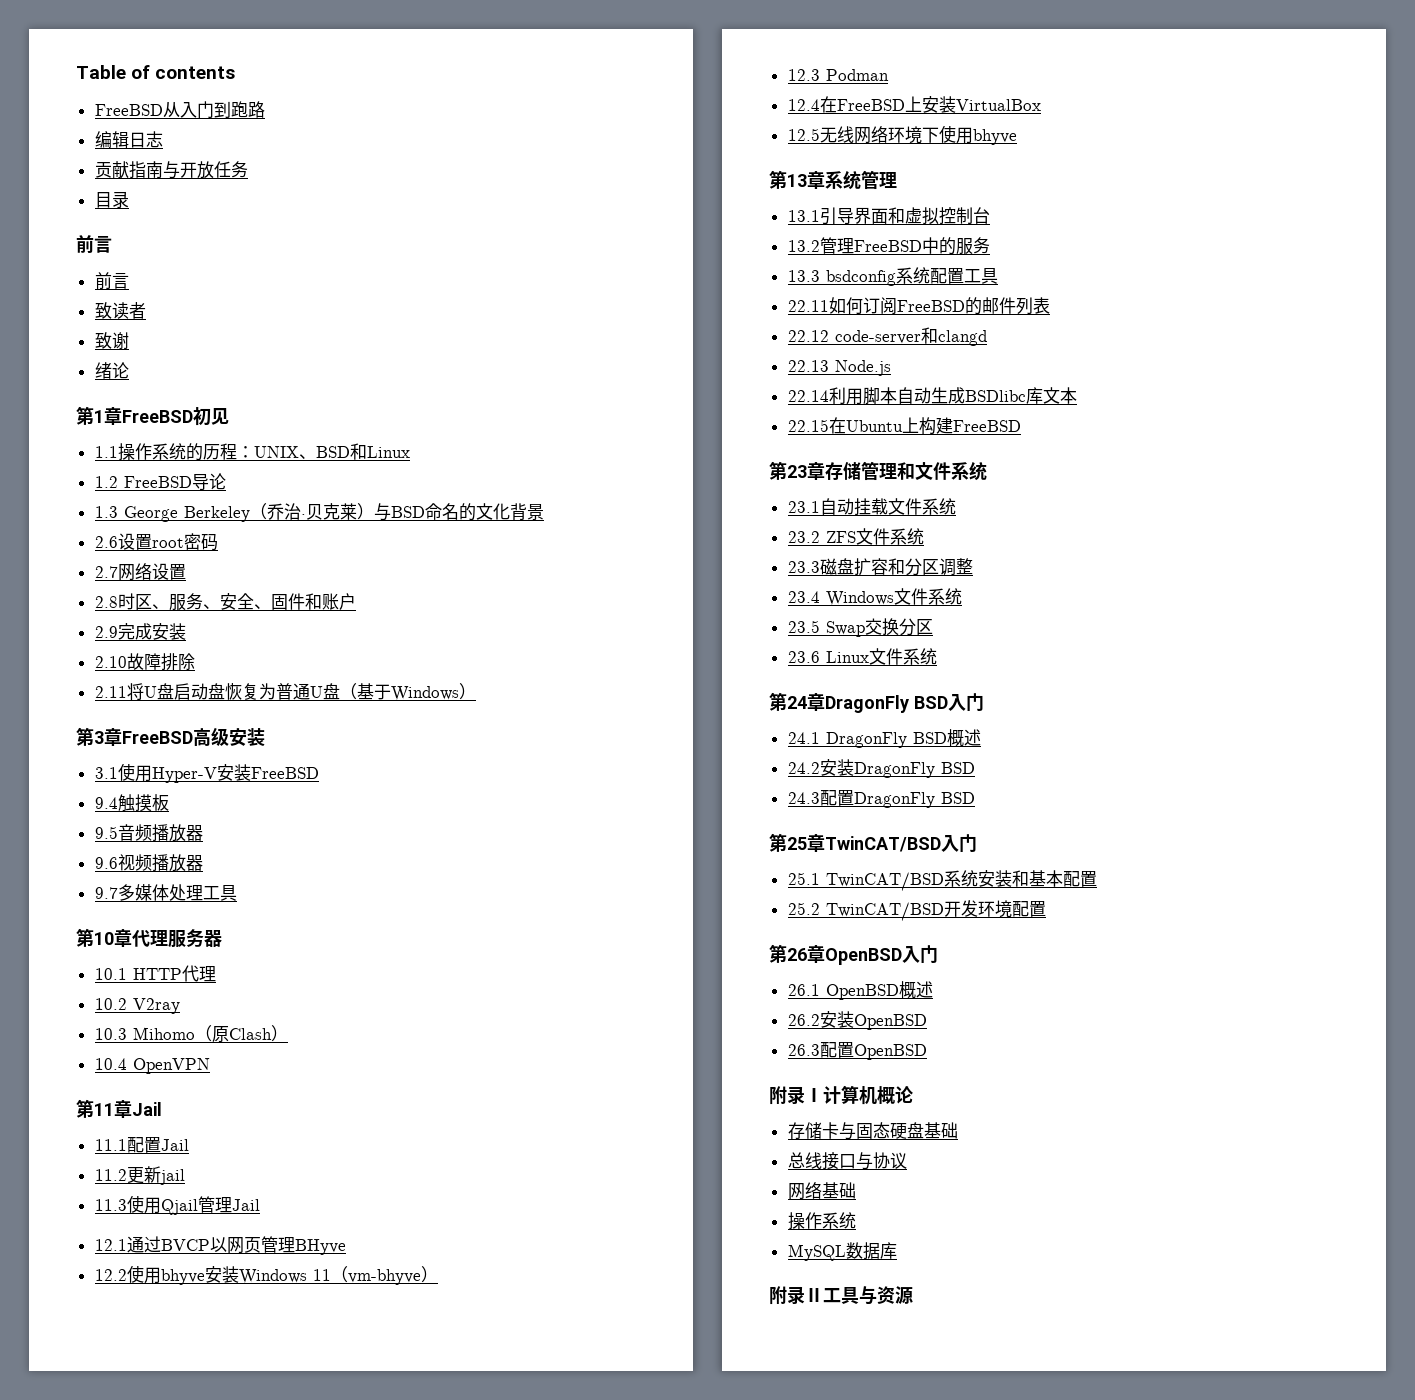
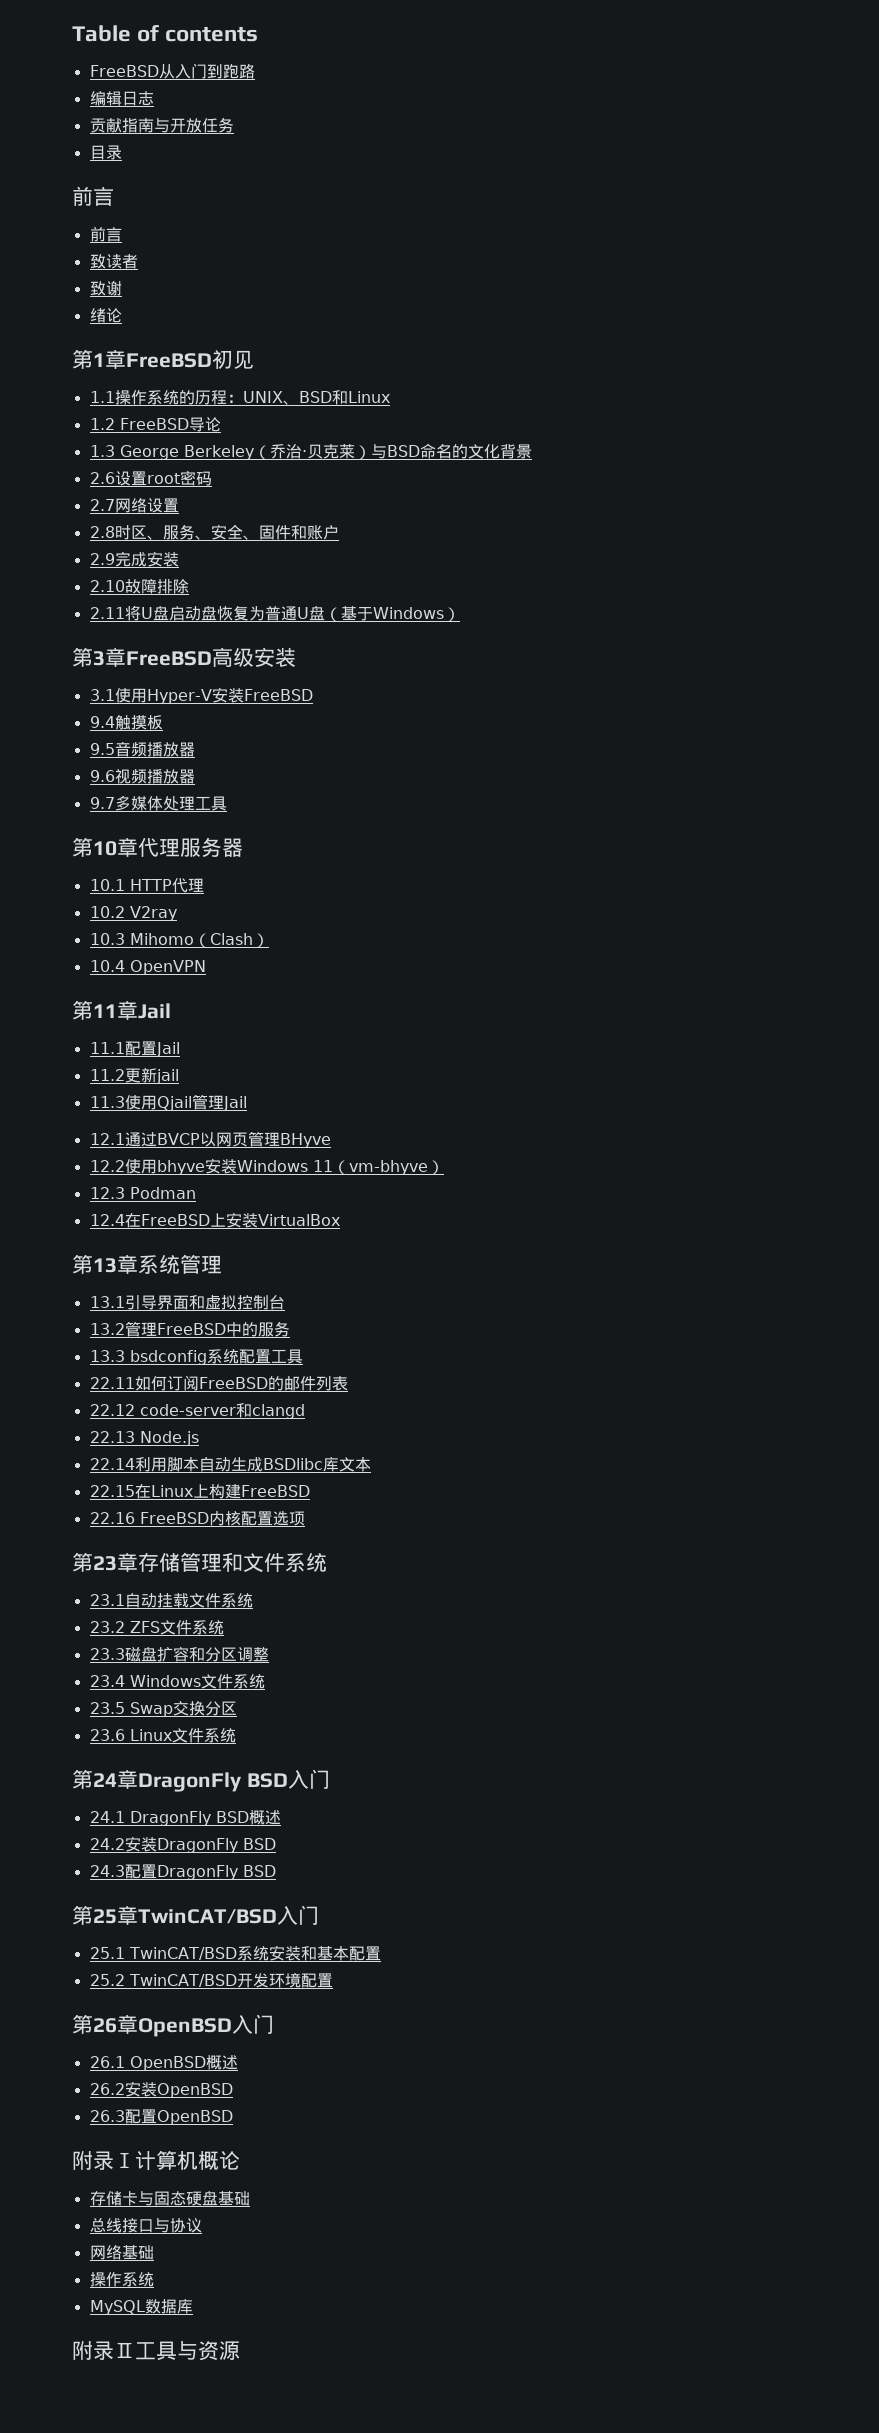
[211,1026,229,1042] 原 -> (210, 940) none
[787,125,1017,145] // 12.5无线网络环境下使用bhyve -> (340, 1220) none
[845,420,903,432] Ubuntu -> [150,1485,193,1497] Linux
(1021, 426) none -> [89,1511,305,1526] // 22.16 FreeBSD内核配置选项

